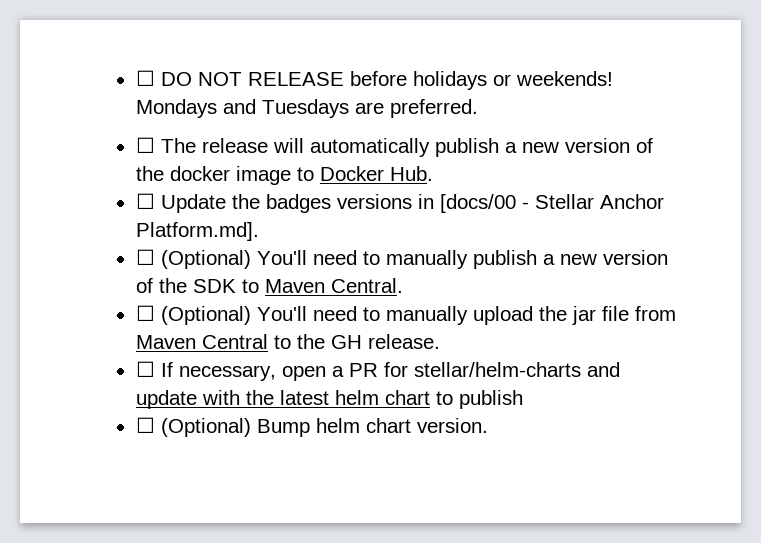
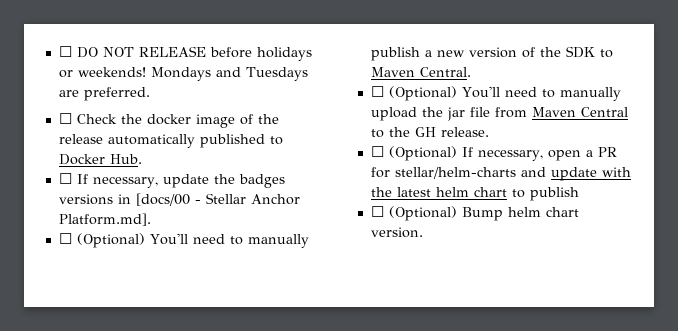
[160,138,653,157] [135,166,291,185] The release will automatically publish a new version of the docker image -> [76,114,279,128] [58,134,265,148] Check the docker image of the release automatically published
[160,194,226,213] Update -> [76,174,209,188] If necessary, update
(155, 369) none -> [388,146,457,161] (Optional)

